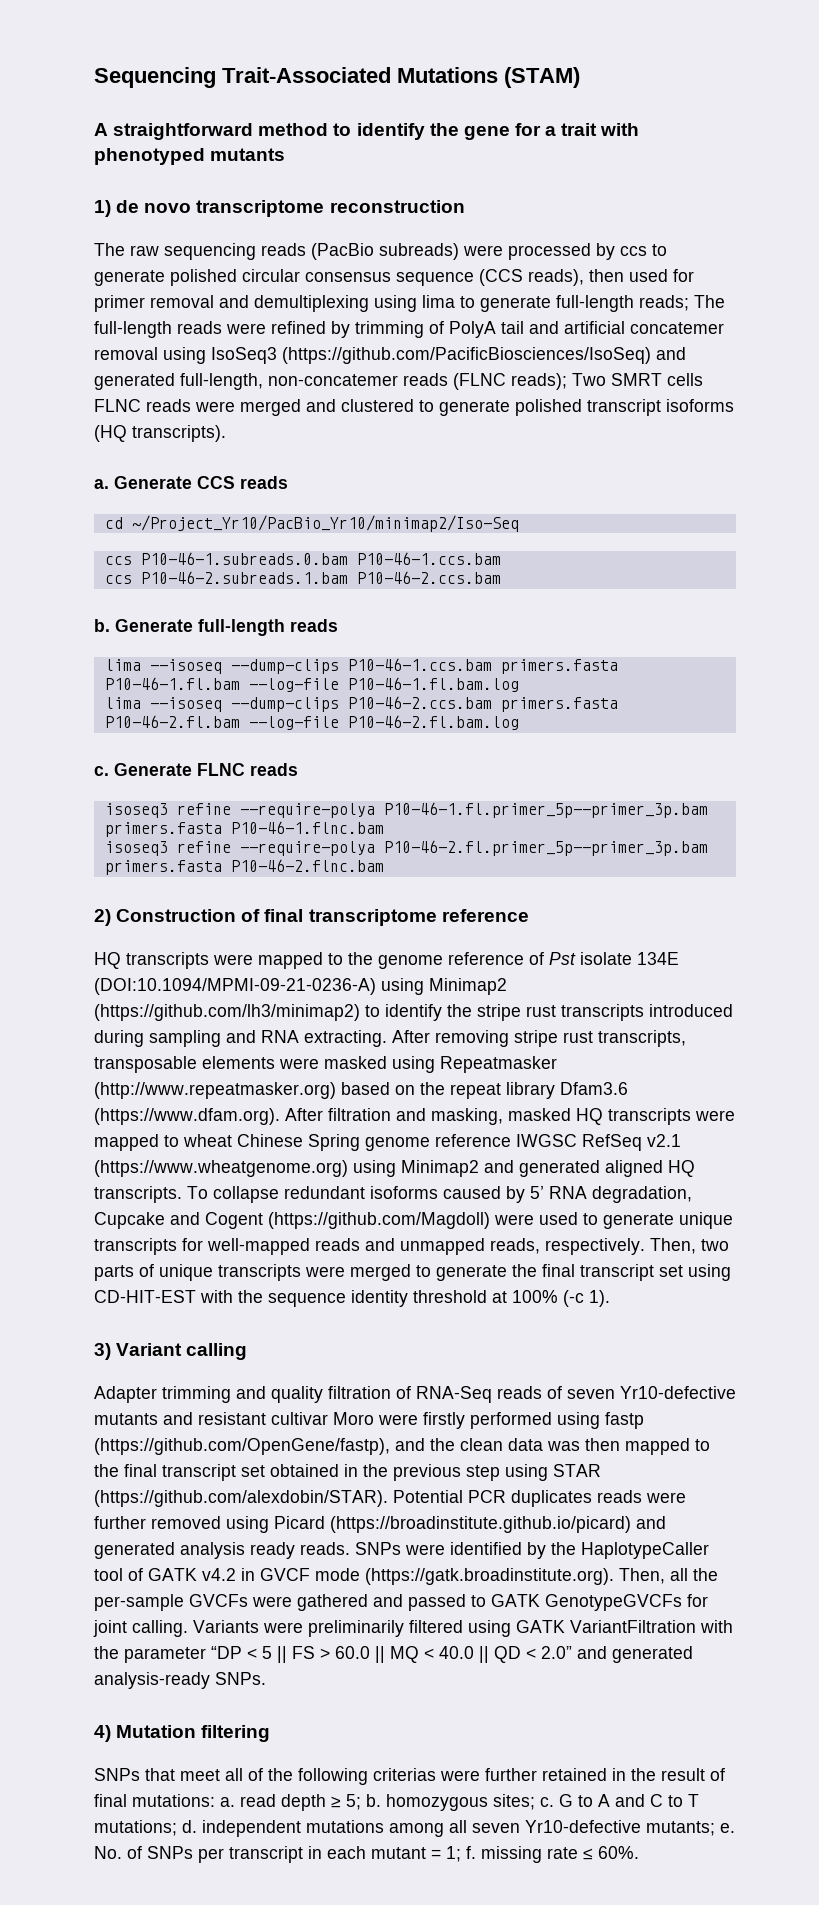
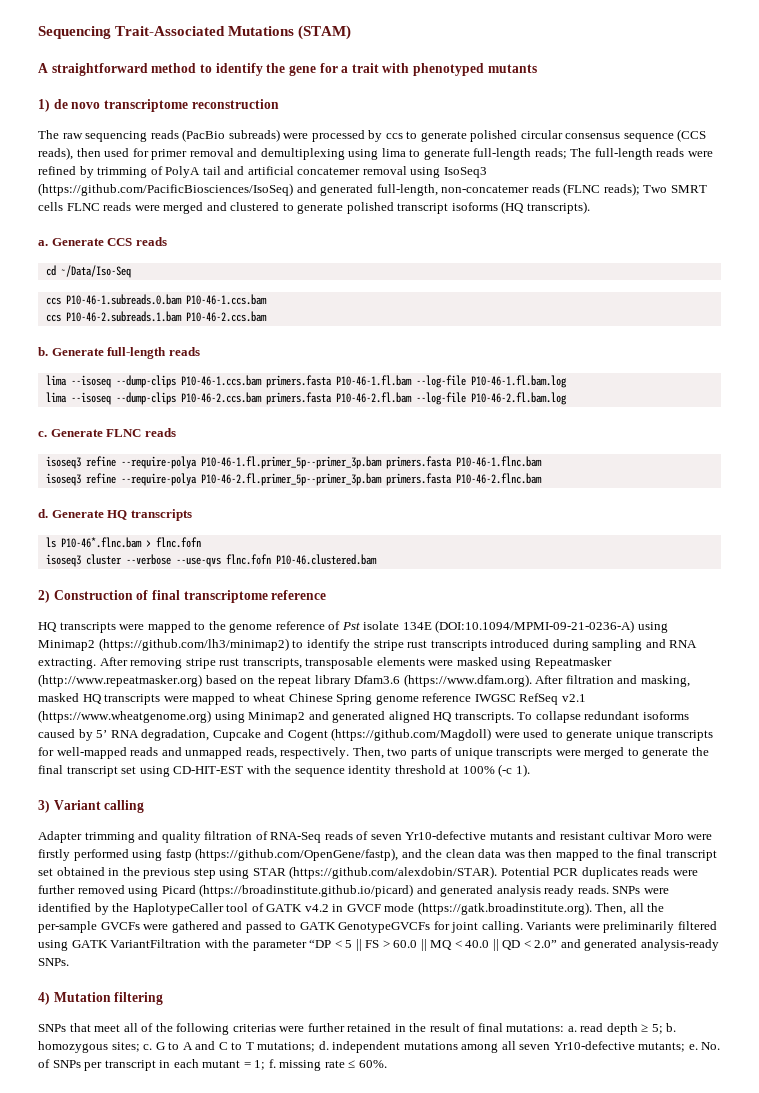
[131,515,519,532] ~/Project_Yr10/PacBio_Yr10/minimap2/Iso-Seq -> [60,265,131,278] ~/Data/Iso-Seq
(384, 865) none -> [38,509,192,521] [45,537,201,548] [45,554,377,567] // d. Generate HQ transcripts // ls P10-46*.flnc.bam > flnc.fofn // isoseq3 cluster --verbose --use-qvs flnc.fofn P10-46.clustered.bam

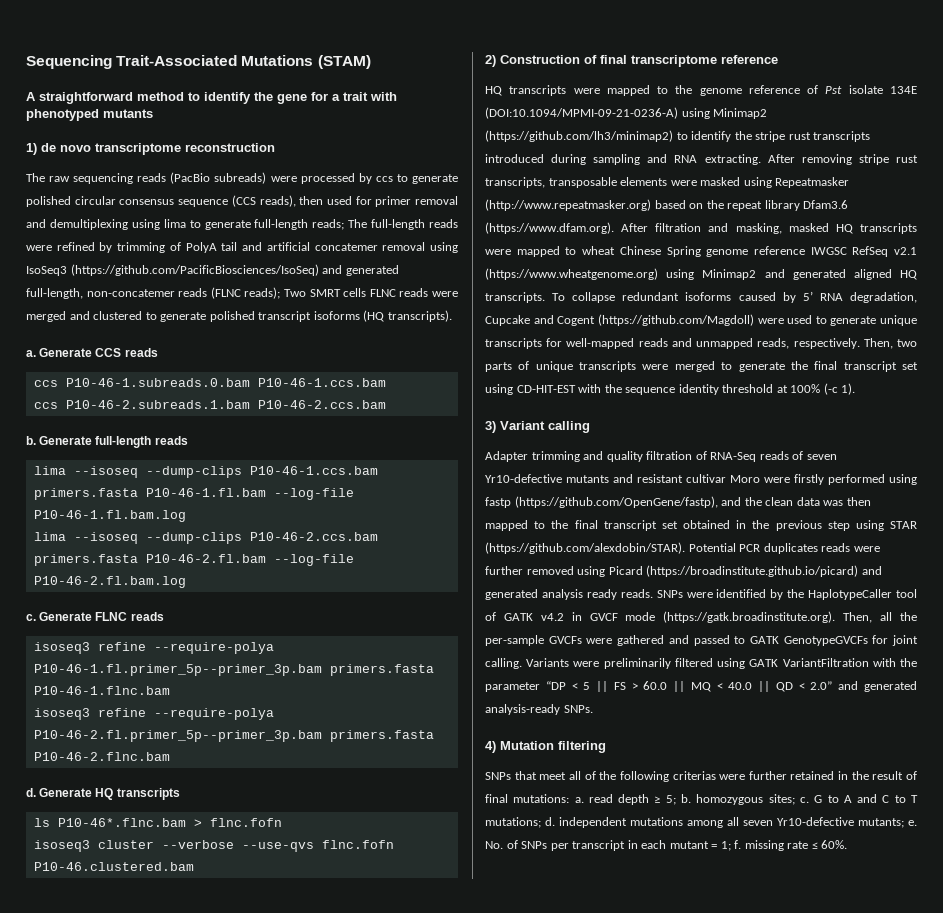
[45,265,131,278] // cd ~/Data/Iso-Seq -> (158, 352) none

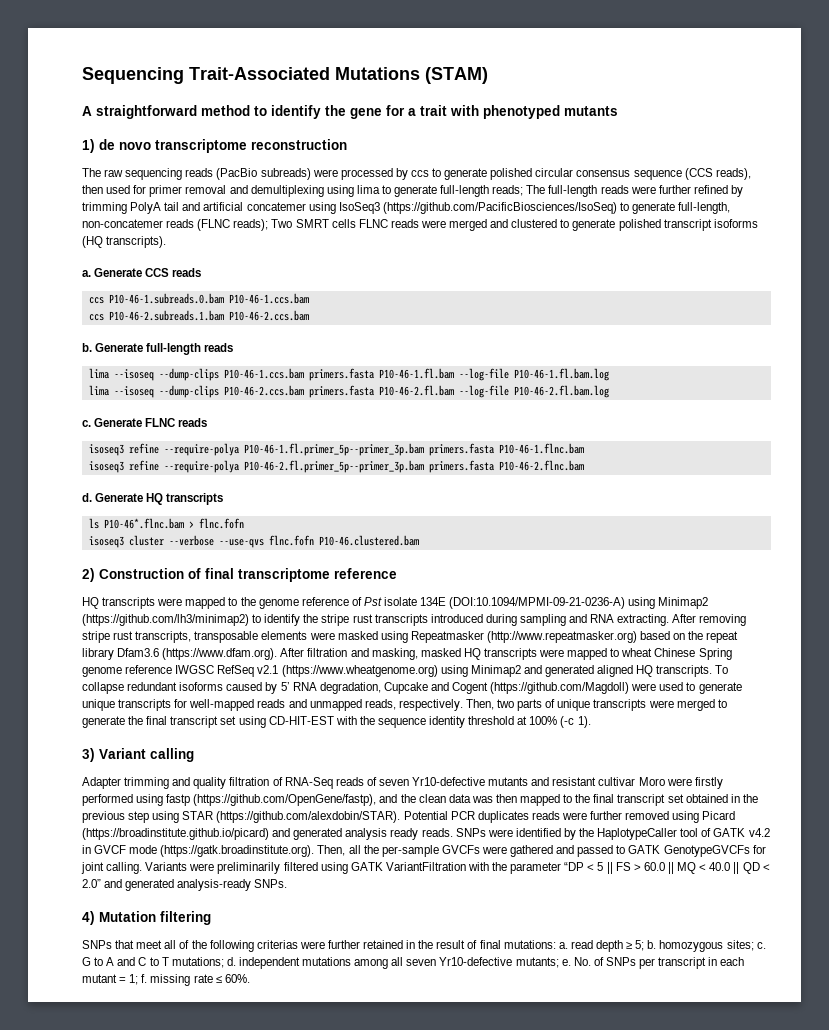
(52, 248) none -> [658,185,691,194] further
[169,242,181,251] of -> (127, 208) none
[382,242,426,251] removal -> (306, 206) none
[322,265,399,276] and generated -> [619,202,676,214] to generate

